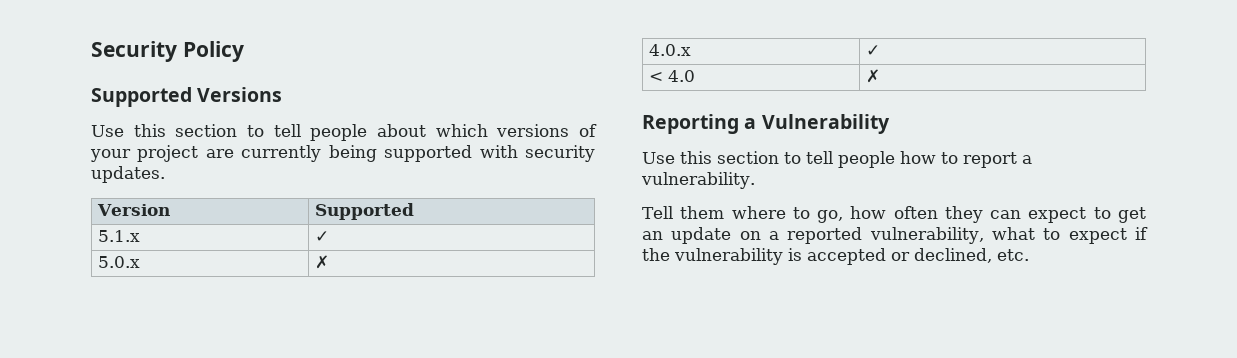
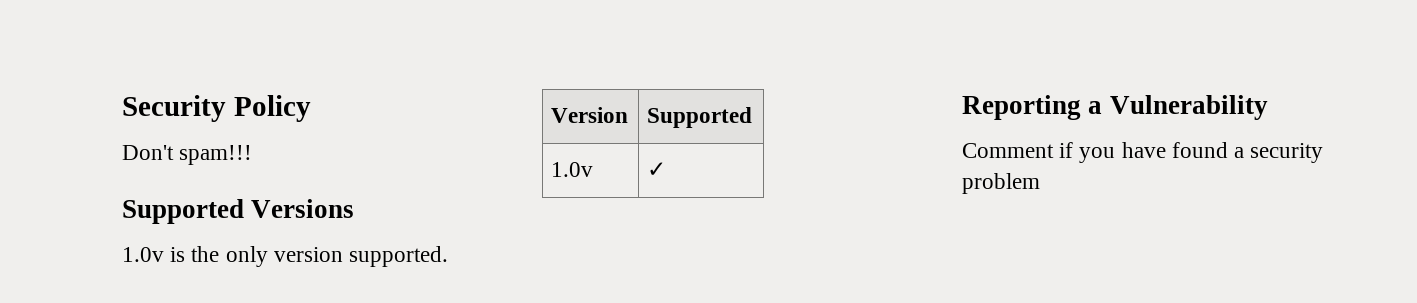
(244, 51) none -> [122,145,253,165] // Don't spam!!!
[91,124,597,141] [90,145,595,162] [91,166,165,183] Use this section to tell people about which versions of your project are currently being supported with security updates. -> [122,246,449,267] 1.0v is the only version supported.
[98,230,141,242] [315,231,330,242] [98,256,141,268] [315,255,330,269] [649,44,692,56] [866,45,881,56] [649,70,696,82] [866,69,881,83] [642,114,890,134] [642,151,1032,168] [641,172,755,189] [642,206,1146,223] [642,227,1148,244] [642,248,1029,265] 5.1.x | ✓ // 5.0.x | ✗ // 4.0.x | ✓ // < 4.0 | ✗ // Reporting a Vulnerability // Use this section to tell people how to report a vulnerability. // Tell them where to go, how often they can expect to get an update on a reported vulnerability, what to expect if the vulnerability is accepted or declined, etc. -> [551,162,594,177] [647,162,667,177] [962,95,1268,120] [962,142,1324,163] [962,173,1040,194] 1.0v | ✓ // Reporting a Vulnerability // Comment if you have found a security problem

